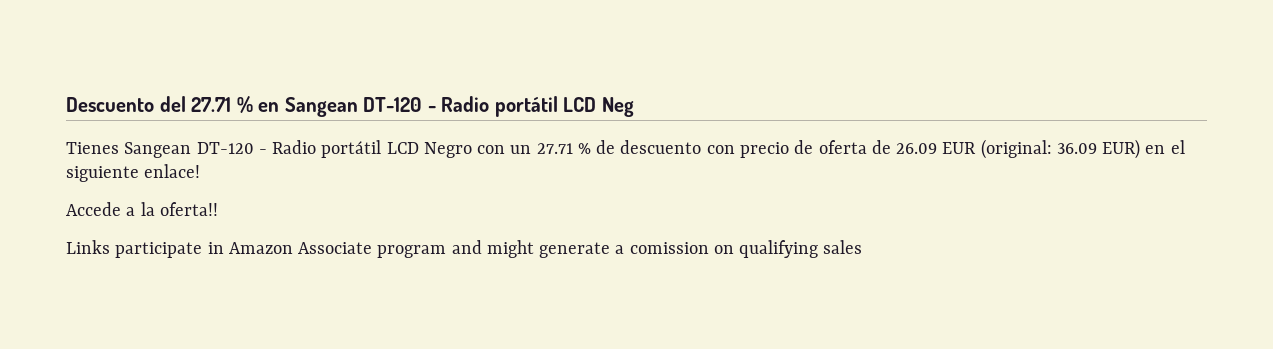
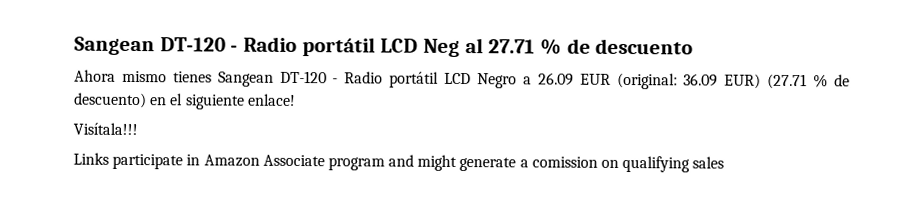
[66,96,280,113] Descuento del 27.71 % en -> (74, 46) none
[66,142,119,154] // Tienes -> [464,38,694,55] [74,69,212,83] al 27.71 % de descuento // Ahora mismo tienes
[477,140,891,158] con un 27.71 % de descuento con precio de oferta de -> [522,76,532,85] a
(1141, 149) none -> [767,73,851,90] [74,92,147,109] (27.71 % de descuento)
[66,202,218,216] Accede a la oferta!! -> [73,122,138,136] Visítala!!!

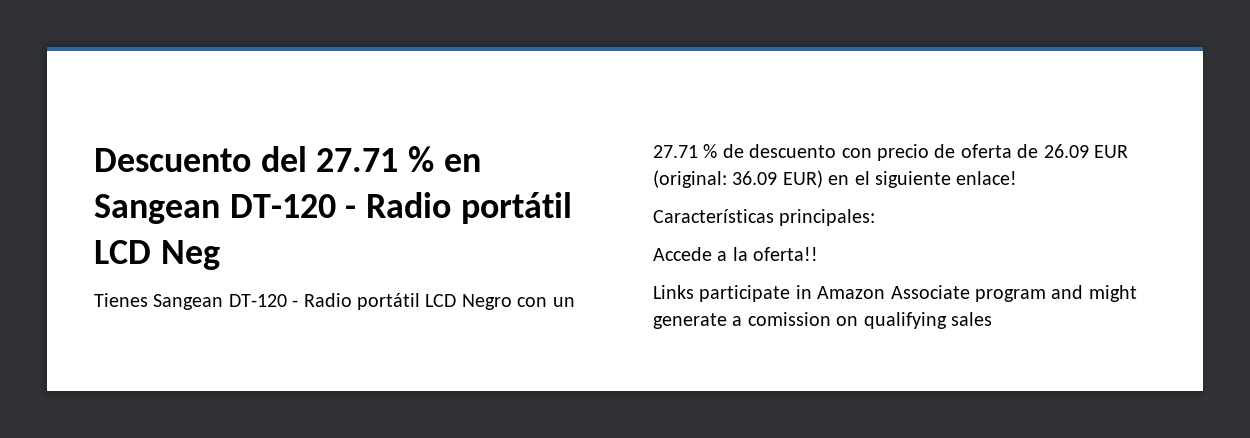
(74, 46) none -> [94,146,481,172] Descuento del 27.71 % en
[464,38,694,55] [74,69,212,83] al 27.71 % de descuento // Ahora mismo tienes -> [94,293,148,307] // Tienes
[522,76,532,85] a -> [517,297,575,307] [653,144,1039,161] con un 27.71 % de descuento con precio de oferta de
[767,73,851,90] [74,92,147,109] (27.71 % de descuento) -> (823, 179) none
[73,122,138,136] Visítala!!! -> [653,209,876,226] [653,247,819,261] Características principales: // Accede a la oferta!!

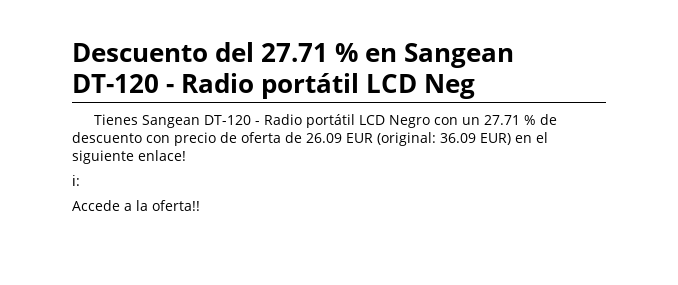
[653,209,876,226] Características principales: -> [72,175,80,186] ℹ:
[653,285,1137,302] [653,312,992,329] // Links participate in Amazon Associate program and might generate a comission on qualifying sales -> (200, 205) none

